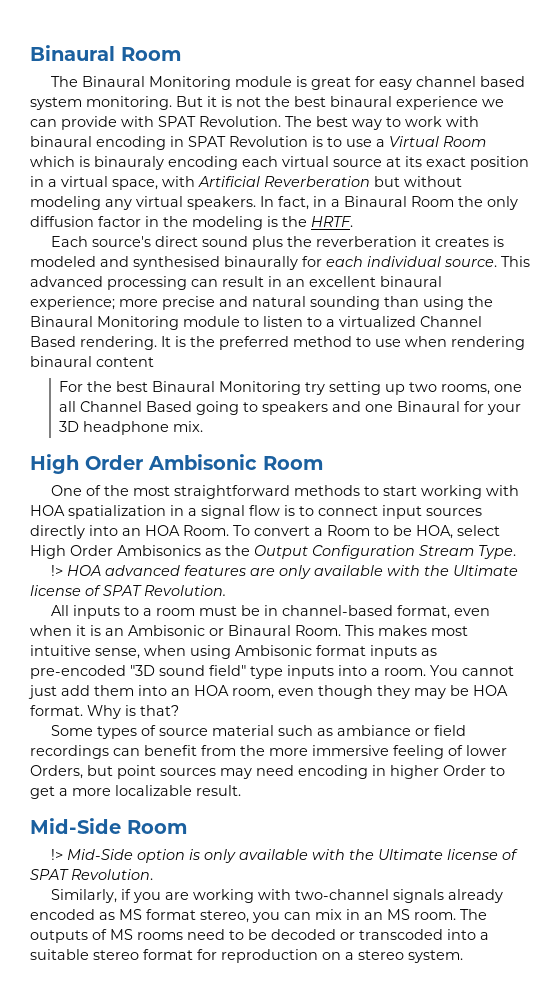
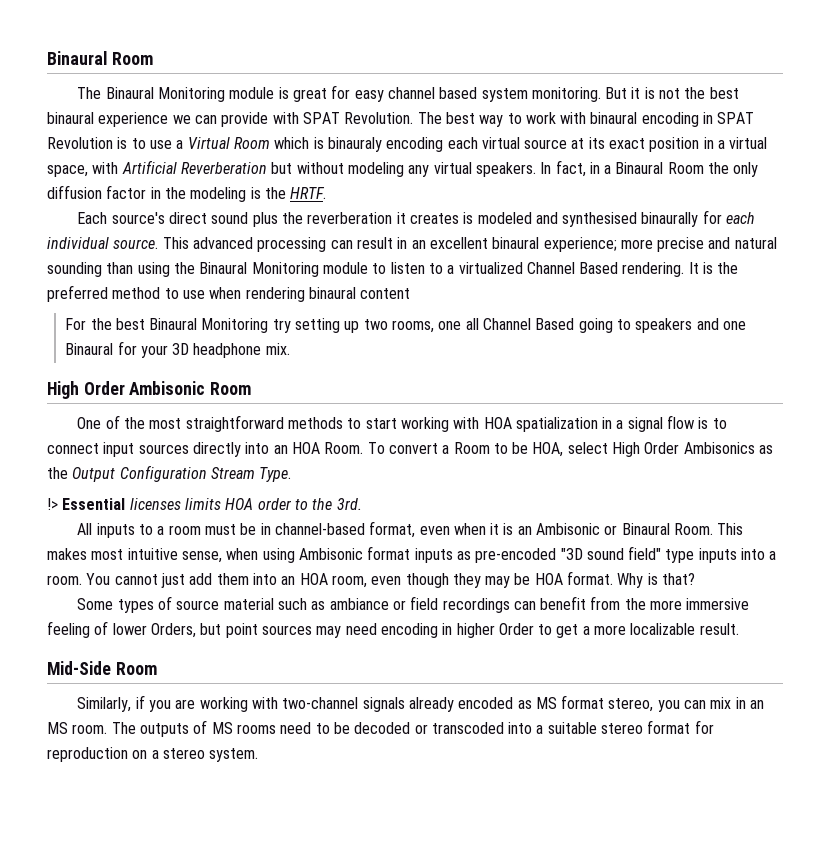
[67,565,519,579] [30,585,226,596] HOA advanced features are only available with the Ultimate license of SPAT Revolution. -> [62,498,362,510] Essential licenses limits HOA order to the 3rd.
[51,849,519,863] [30,869,153,880] // !> Mid-Side option is only available with the Ultimate license of SPAT Revolution. -> (157, 668) none

